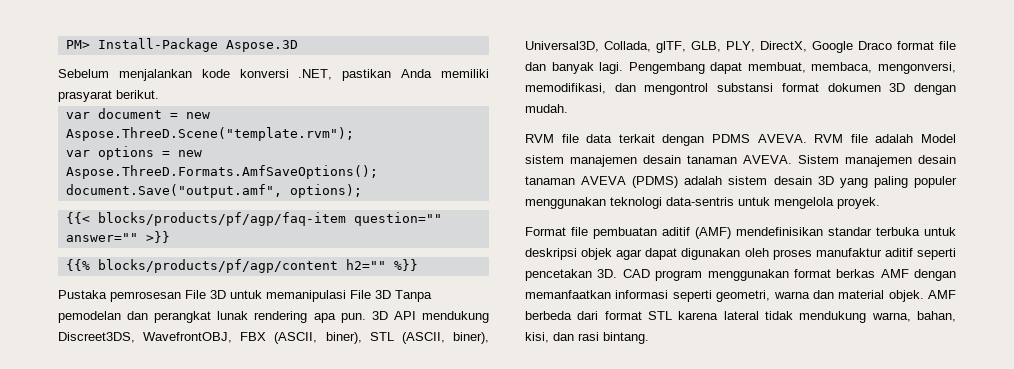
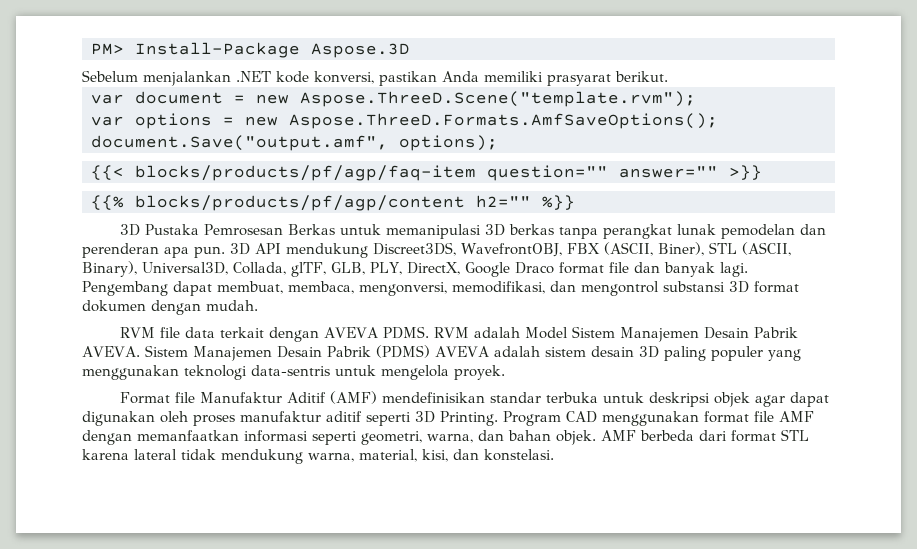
[201,69,333,80] kode konversi .NET, -> [236,71,374,84] .NET kode konversi,
[58,290,432,302] [58,311,308,323] Pustaka pemrosesan File 3D untuk memanipulasi File 3D Tanpa pemodelan dan perangkat lunak rendering -> [119,224,826,239] [82,243,159,258] 3D Pustaka Pemrosesan Berkas untuk memanipulasi 3D berkas tanpa perangkat lunak pemodelan dan perenderan
[325,332,362,344] biner), -> [657,242,704,256] Biner),
[453,332,490,344] biner), -> [82,261,137,277] Binary),
(774, 87) none -> [729,281,749,293] 3D
[889,83,906,92] 3D -> (146, 306) none
[712,134,957,143] [525,155,956,167] [525,176,679,188] PDMS AVEVA. RVM file adalah Model sistem manajemen desain tanaman AVEVA. Sistem manajemen desain tanaman AVEVA (PDMS) -> [323,326,798,342] [82,345,489,361] AVEVA PDMS. RVM adalah Model Sistem Manajemen Desain Pabrik AVEVA. Sistem Manajemen Desain Pabrik (PDMS) AVEVA
[839,178,868,188] yang -> (659, 352) none
(957, 182) none -> [767,349,801,361] yang
[593,227,690,239] pembuatan aditif -> [199,392,326,403] Manufaktur Aditif
[525,269,703,281] pencetakan 3D. CAD program -> [415,411,597,426] 3D Printing. Program CAD
[836,269,876,278] berkas -> [754,411,774,422] file
[773,290,885,299] warna dan material -> [427,430,551,443] warna, dan bahan
[917,311,956,322] bahan, -> [359,449,417,462] material,
[578,332,649,344] rasi bintang. -> [484,449,554,461] konstelasi.

